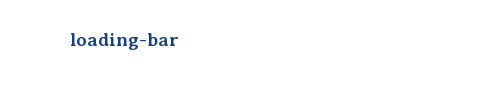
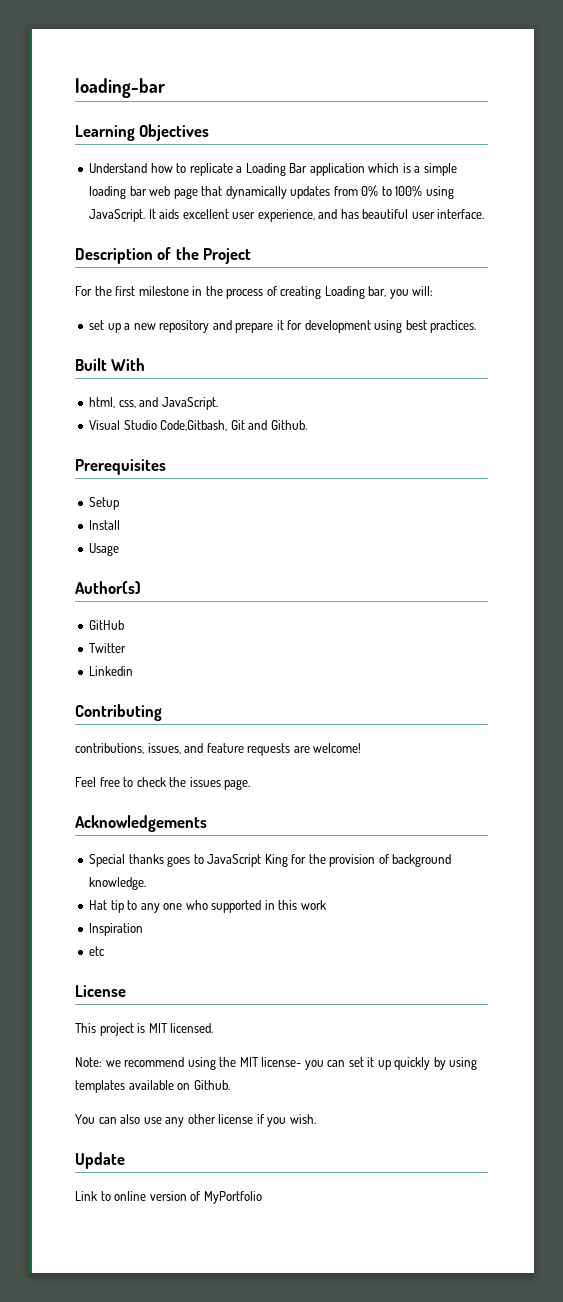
(179, 41) none -> [75,124,210,141] [89,163,457,176] [89,185,454,199] [89,209,485,222] [75,247,252,264] [75,286,434,299] [89,320,477,333] [75,358,146,371] [89,397,218,410] [89,420,307,431] [75,459,166,475] [89,497,120,510] [89,520,121,530] [89,543,120,556] [75,581,141,594] [89,620,125,630] [89,643,127,653] [89,666,134,676] [75,704,162,721] [75,743,362,756] [75,777,251,790] [75,815,207,832] [89,854,452,867] [89,877,147,890] [89,900,326,913] [89,923,144,936] [89,946,106,956] [75,985,126,997] [75,1023,214,1036] [75,1057,478,1070] [75,1080,230,1093] [75,1114,316,1127] [75,1152,125,1169] [75,1191,262,1204] // Learning Objectives // Understand how to replicate a Loading Bar application which is a simple loading bar web page that dynamically updates from 0% to 100% using JavaScript. It aids excellent user experience, and has beautiful user interface. // Description of the Project // For the first milestone in the process of creating Loading bar, you will: // set up a new repository and prepare it for development using best practices. // Built With // html, css, and JavaScript. // Visual Studio Code,Gitbash, Git and Github. // Prerequisites // Setup // Install // Usage // Author(s) // GitHub // Twitter // Linkedin // Contributing // contributions, issues, and feature requests are welcome! // Feel free to check the issues page. // Acknowledgements // Special thanks goes to JavaScript King for the provision of background knowledge. // Hat tip to any one who supported in this work // Inspiration // etc // License // This project is MIT licensed. // Note: we recommend using the MIT license- you can set it up quickly by using templates available on Github. // You can also use any other license if you wish. // Update // Link to online version of MyPortfolio

